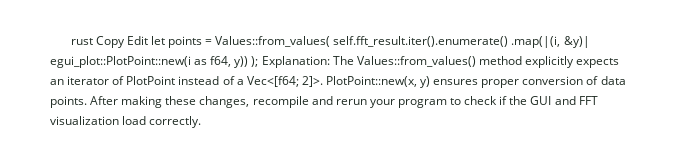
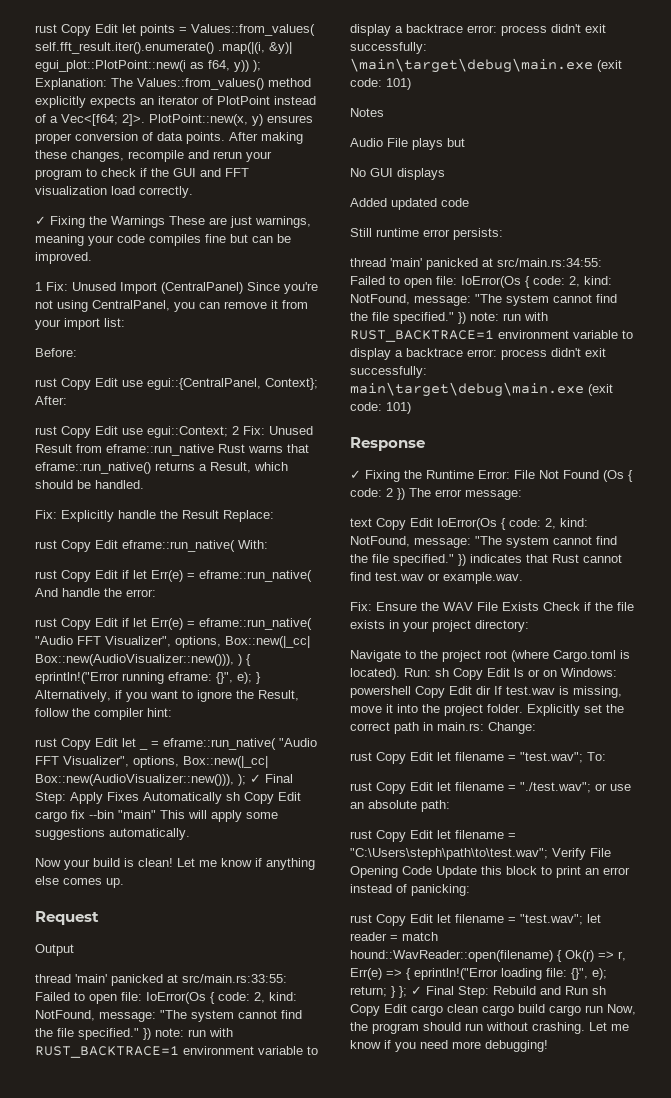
(202, 122) none -> [35,216,311,228] [35,234,291,246] [35,252,92,264] [35,282,318,294] [35,300,308,312] [35,318,125,330] [35,348,77,357] [35,378,318,390] [35,396,67,405] [35,426,313,438] [35,444,309,456] [35,462,288,474] [35,480,144,489] [35,510,274,522] [35,540,268,552] [35,570,312,582] [35,588,156,597] [35,618,312,630] [35,636,310,648] [35,654,251,666] [35,672,261,684] [35,690,299,702] [35,708,172,720] [35,738,136,750] [139,747,148,750] [151,738,317,750] [35,756,268,768] [35,774,293,786] [35,792,301,804] [35,810,278,822] [35,828,190,840] [35,858,315,870] [35,876,124,888] [35,911,99,925] [35,944,74,956] [35,974,287,986] [35,992,297,1004] [35,1010,302,1022] [35,1028,233,1040] [35,1046,318,1058] [350,24,606,36] [350,42,427,54] [350,58,622,73] [350,78,411,90] [350,108,384,117] [350,138,465,150] [350,168,445,180] [350,198,469,210] [350,228,503,240] [350,258,602,270] [350,276,612,288] [350,294,617,306] [350,312,548,324] [350,330,633,342] [350,348,606,360] [350,366,427,378] [350,382,613,397] [350,402,411,414] [350,437,425,451] [350,470,633,482] [350,488,522,500] [350,518,588,530] [350,536,617,548] [350,554,622,566] [350,572,523,584] [350,602,634,611] [350,620,529,632] [350,650,630,662] [350,668,617,680] [350,686,622,698] [350,704,624,716] [350,722,536,734] [350,752,606,764] [350,782,631,794] [350,800,450,812] [350,830,516,842] [350,848,611,860] [350,866,630,878] [350,884,470,896] [350,914,601,926] [350,932,438,941] [350,950,626,962] [350,968,607,980] [350,986,606,998] [350,1004,636,1016] [350,1022,629,1034] [350,1040,548,1052] // ✓ Fixing the Warnings These are just warnings, meaning your code compiles fine but can be improved. // 1 Fix: Unused Import (CentralPanel) Since you're not using CentralPanel, you can remove it from your import list: // Before: // rust Copy Edit use egui::{CentralPanel, Context}; After: // rust Copy Edit use egui::Context; 2 Fix: Unused Result from eframe::run_native Rust warns that eframe::run_native() returns a Result, which should be handled. // Fix: Explicitly handle the Result Replace: // rust Copy Edit eframe::run_native( With: // rust Copy Edit if let Err(e) = eframe::run_native( And handle the error: // rust Copy Edit if let Err(e) = eframe::run_native( "Audio FFT Visualizer", options, Box::new(|_cc| Box::new(AudioVisualizer::new())), ) { eprintln!("Error running eframe: {}", e); } Alternatively, if you want to ignore the Result, follow the compiler hint: // rust Copy Edit let _ = eframe::run_native( "Audio FFT Visualizer", options, Box::new(|_cc| Box::new(AudioVisualizer::new())), ); ✓ Final Step: Apply Fixes Automatically sh Copy Edit cargo fix --bin "main" This will apply some suggestions automatically. // Now your build is clean! Let me know if anything else comes up. // Request // Output // thread 'main' panicked at src/main.rs:33:55: Failed to open file: IoError(Os { code: 2, kind: NotFound, message: "The system cannot find the file specified." }) note: run with RUST_BACKTRACE=1 environment variable to display a backtrace error: process didn't exit successfully: \main\target\debug\main.exe (exit code: 101) // Notes // Audio File plays but // No GUI displays // Added updated code // Still runtime error persists: // thread 'main' panicked at src/main.rs:34:55: Failed to open file: IoError(Os { code: 2, kind: NotFound, message: "The system cannot find the file specified." }) note: run with RUST_BACKTRACE=1 environment variable to display a backtrace error: process didn't exit successfully: main\target\debug\main.exe (exit code: 101) // Response // ✓ Fixing the Runtime Error: File Not Found (Os { code: 2 }) The error message: // text Copy Edit IoError(Os { code: 2, kind: NotFound, message: "The system cannot find the file specified." }) indicates that Rust cannot find test.wav or example.wav. // Fix: Ensure the WAV File Exists Check if the file exists in your project directory: // Navigate to the project root (where Cargo.toml is located). Run: sh Copy Edit ls or on Windows: powershell Copy Edit dir If test.wav is missing, move it into the project folder. Explicitly set the correct path in main.rs: Change: // rust Copy Edit let filename = "test.wav"; To: // rust Copy Edit let filename = "./test.wav"; or use an absolute path: // rust Copy Edit let filename = "C:\Users\steph\path\to\test.wav"; Verify File Opening Code Update this block to print an error instead of panicking: // rust Copy Edit let filename = "test.wav"; let reader = match hound::WavReader::open(filename) { Ok(r) => r, Err(e) => { eprintln!("Error loading file: {}", e); return; } }; ✓ Final Step: Rebuild and Run sh Copy Edit cargo clean cargo build cargo run Now, the program should run without crashing. Let me know if you need more debugging!

